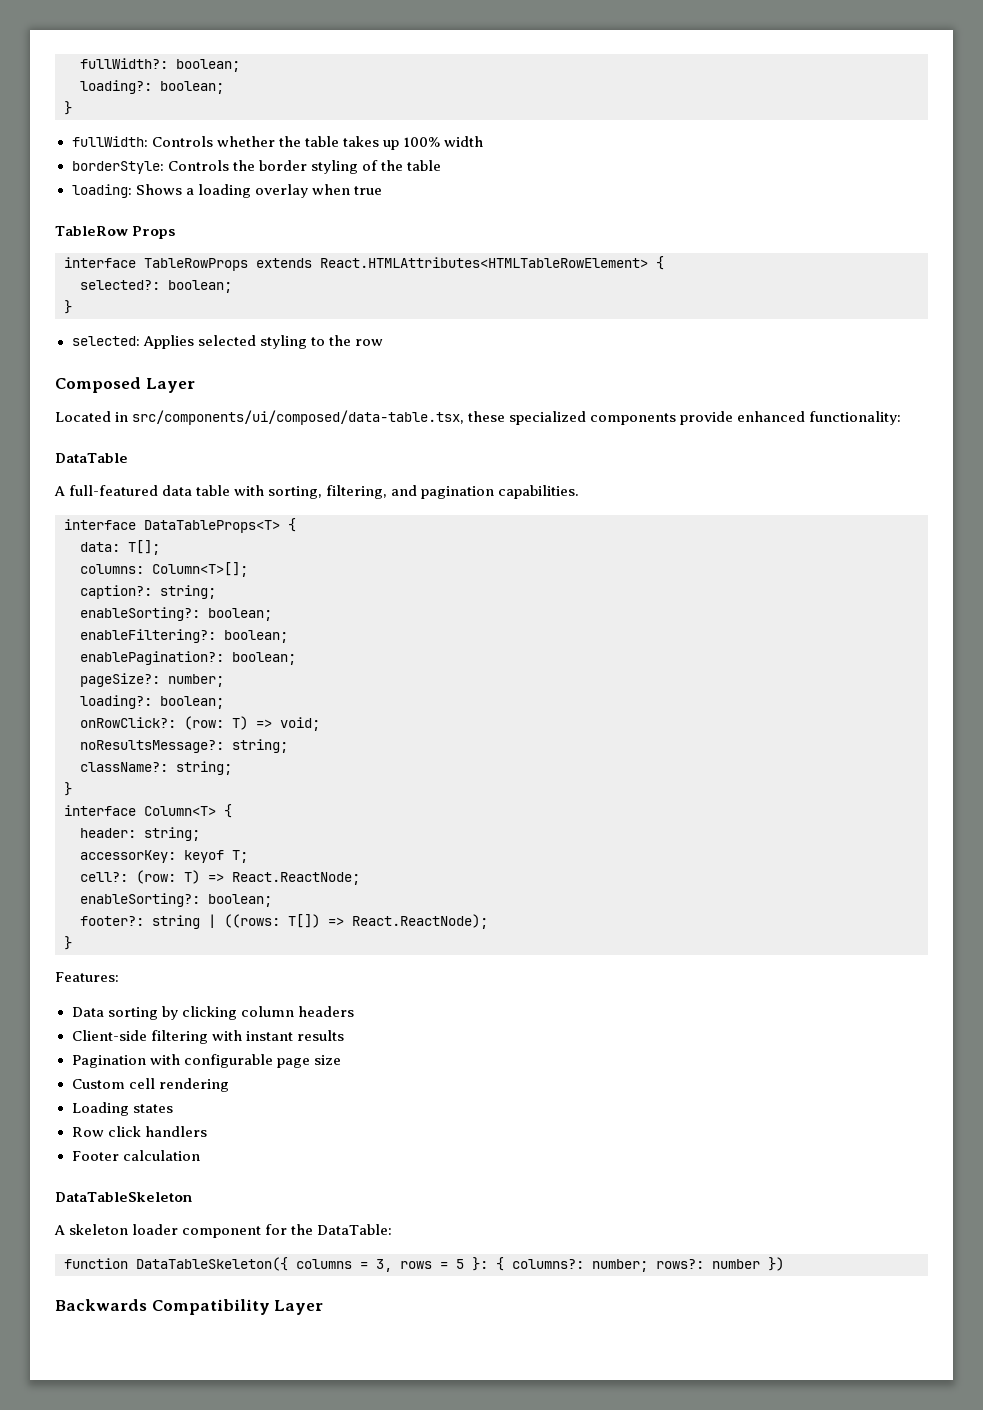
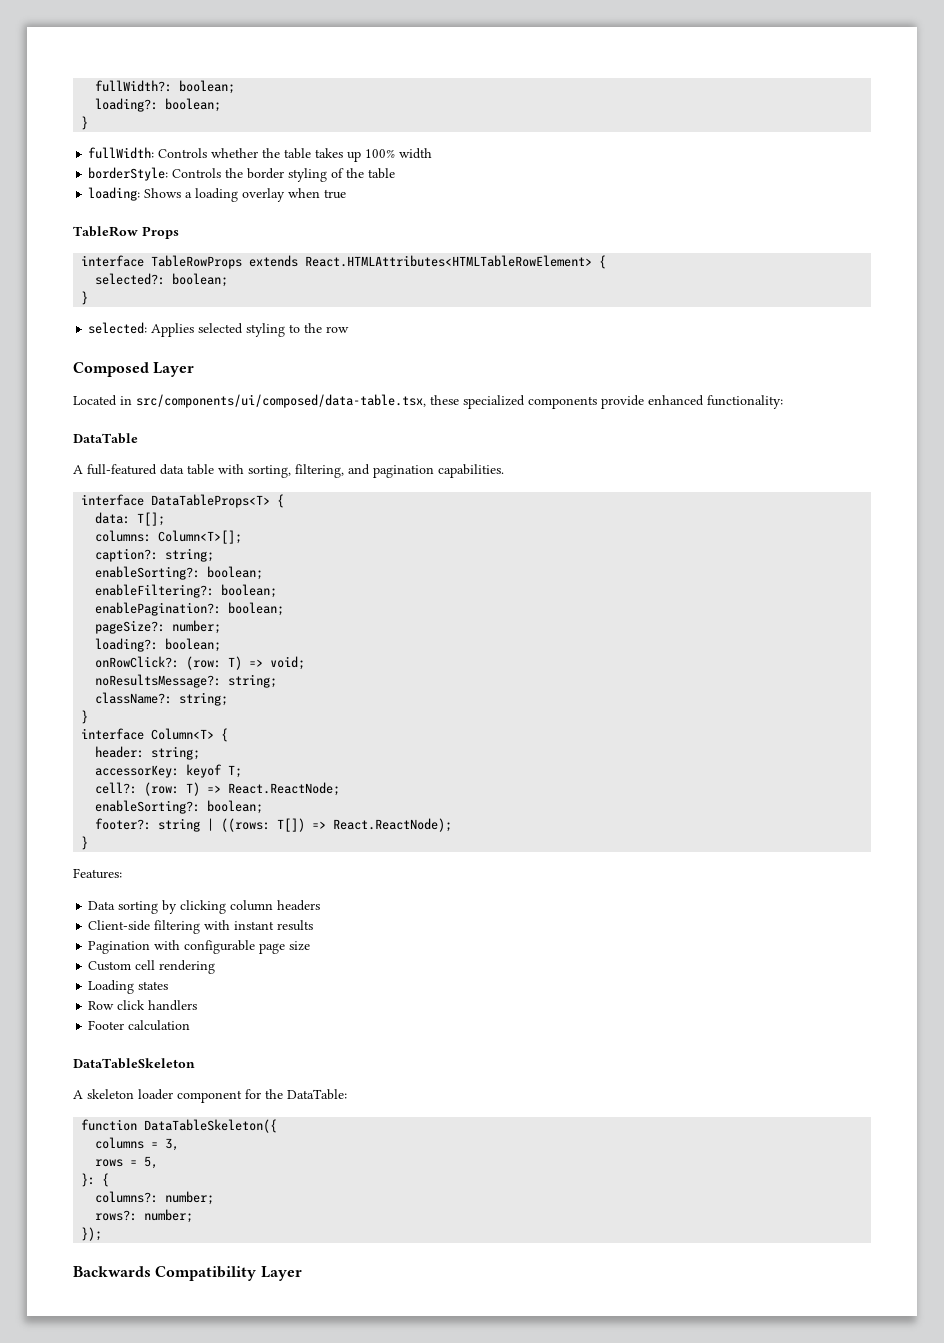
(288, 1264) none -> (278, 1126) //
(392, 1265) none -> (180, 1144) //
[456,1259,464,1269] 5 -> [144,1156,159,1169] 5, //
(504, 1264) none -> (110, 1180) //
[656,1257,784,1271] rows?: number }) -> [95,1209,194,1223] [81,1227,103,1241] // rows?: number; // });

